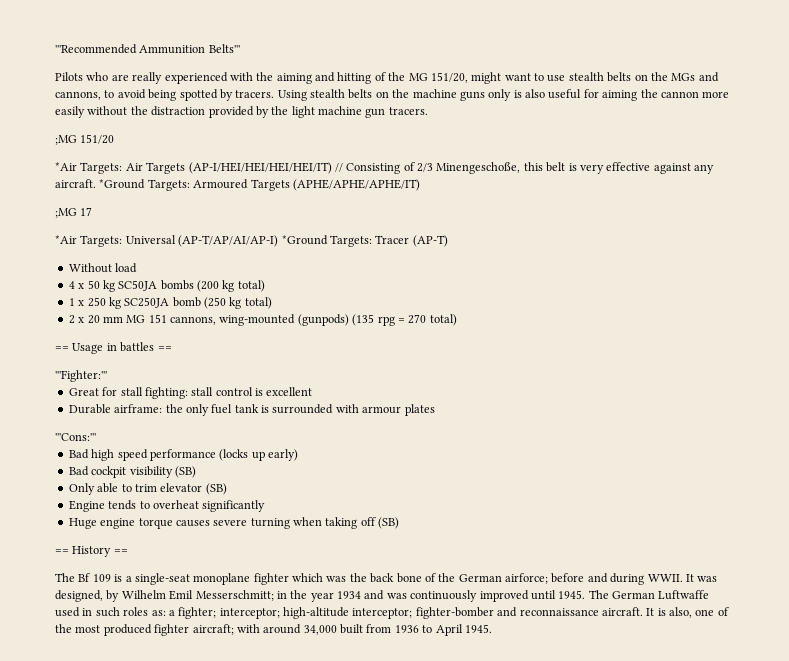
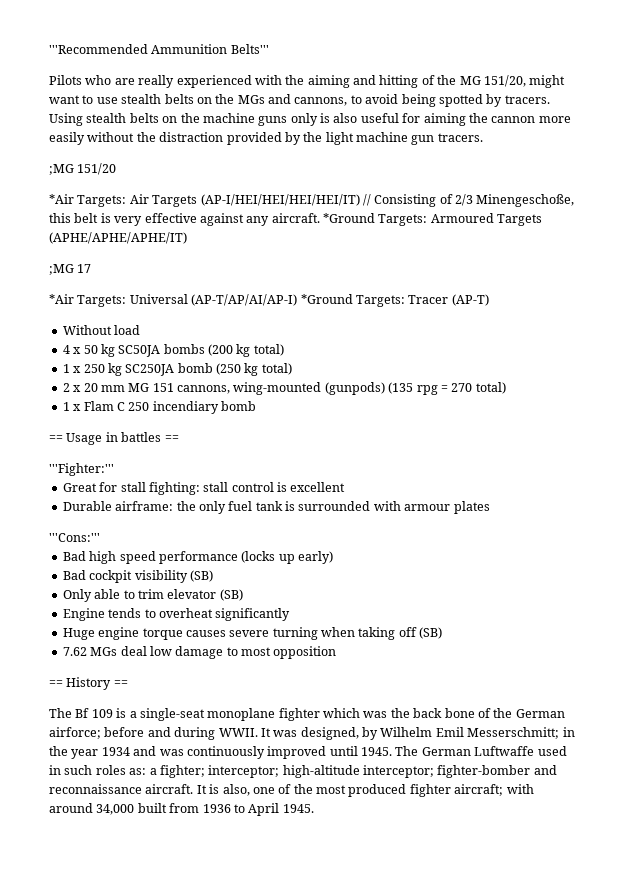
(457, 320) none -> [62,401,256,414] // 1 x Flam C 250 incendiary bomb
(400, 523) none -> [62,646,337,659] // 7.62 MGs deal low damage to most opposition

